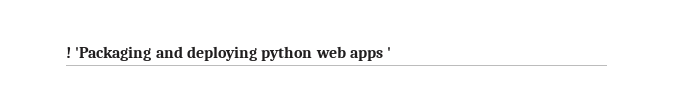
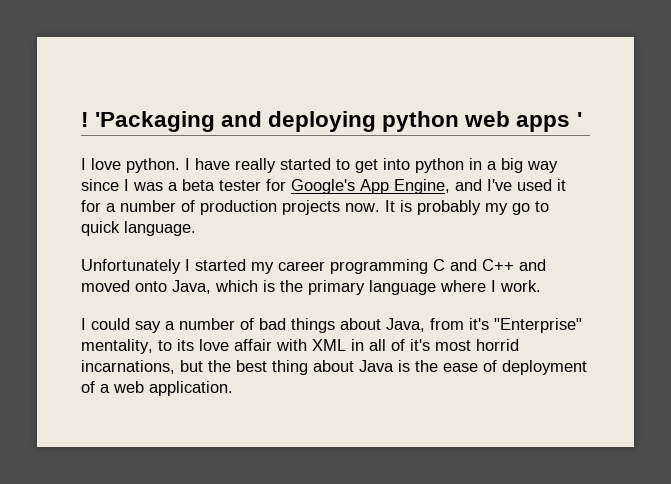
(392, 52) none -> [81,158,558,173] [81,179,566,194] [81,200,549,215] [81,221,196,236] [81,259,546,274] [81,280,541,295] [81,318,582,333] [81,339,519,354] [81,360,587,375] [81,381,233,396] // I love python. I have really started to get into python in a big way since I was a beta tester for Google's App Engine, and I've used it for a number of production projects now. It is probably my go to quick language. // Unfortunately I started my career programming C and C++ and moved onto Java, which is the primary language where I work. // I could say a number of bad things about Java, from it's "Enterprise" mentality, to its love affair with XML in all of it's most horrid incarnations, but the best thing about Java is the ease of deployment of a web application.

